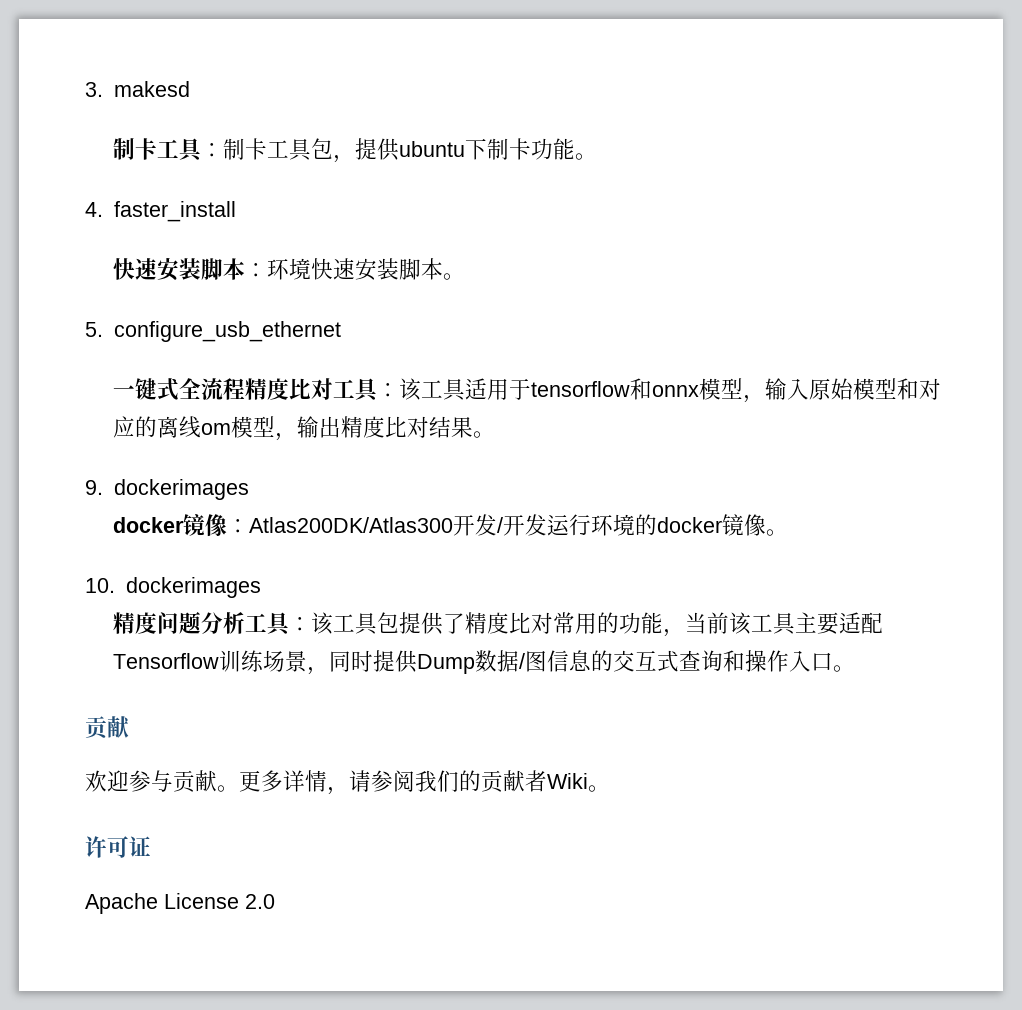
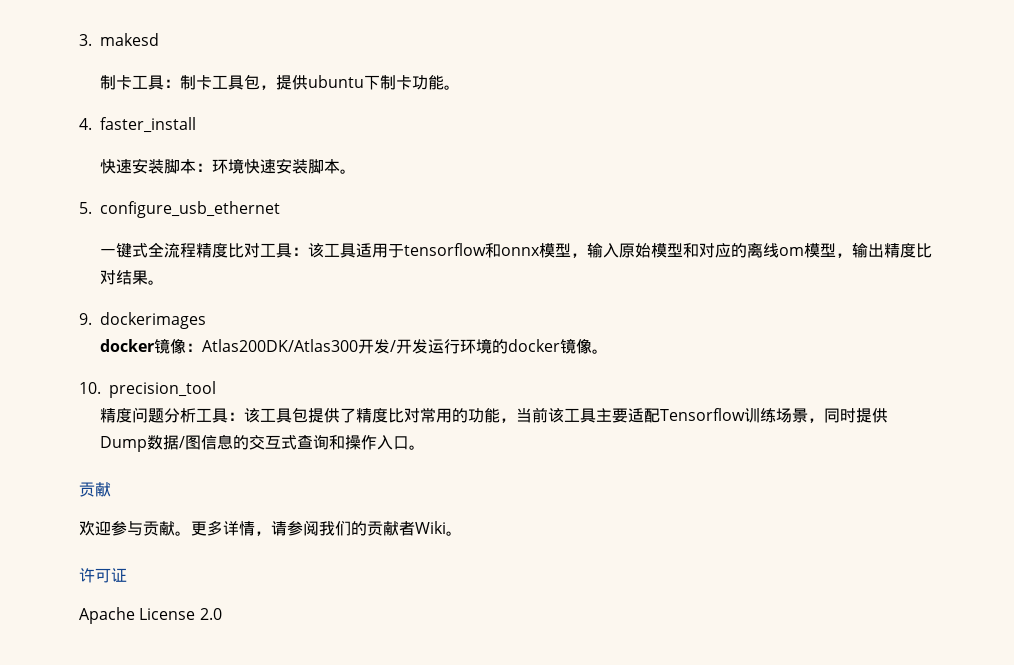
[125,577,261,598] dockerimages -> [109,381,216,398] precision_tool

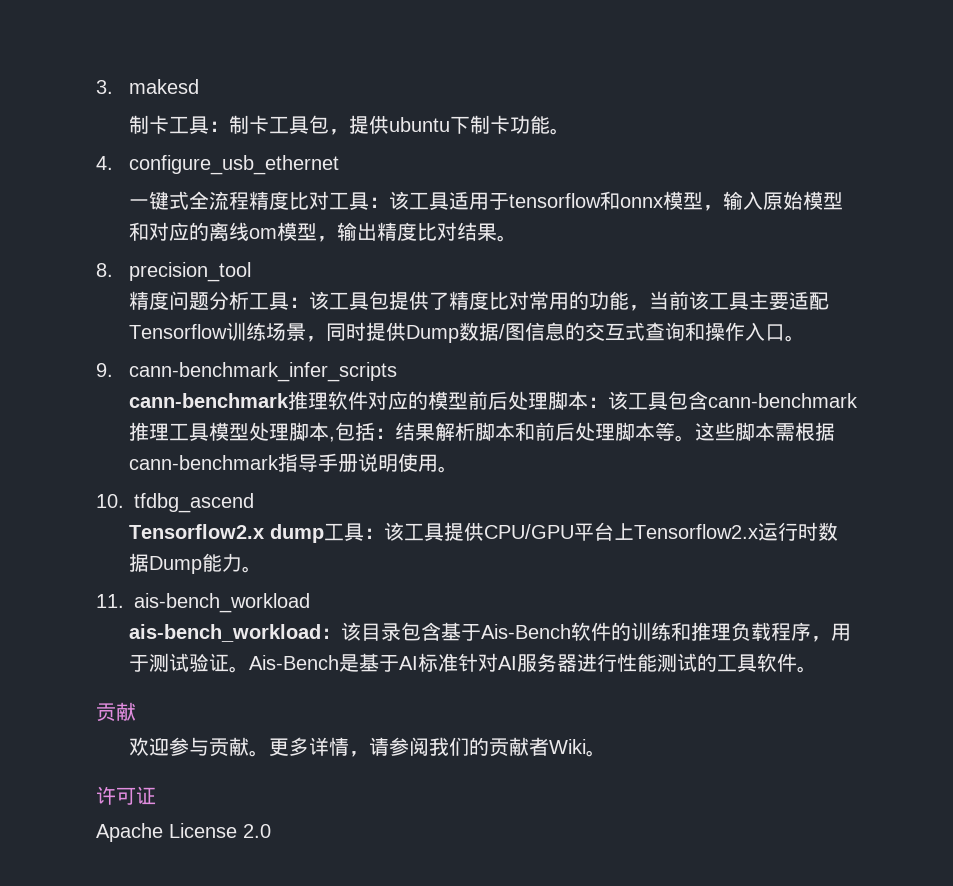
[100,117,197,133] [100,158,357,174] [79,202,92,214] faster_install // 快速安装脚本：环境快速安装脚本。 // 5. -> (113, 163) none
[79,312,207,329] [100,338,609,354] [79,382,101,394] 9. dockerimages // docker镜像：Atlas200DK/Atlas300开发/开发运行环境的docker镜像。 // 10. -> [96,263,113,277] 8.
(426, 447) none -> [96,362,397,382] [128,391,858,410] [128,422,835,442] [128,453,458,473] [96,493,254,513] [128,522,838,543] [128,553,262,574] [96,593,310,613] [128,622,851,642] [128,653,817,673] // 9. cann-benchmark_infer_scripts // cann-benchmark推理软件对应的模型前后处理脚本：该工具包含cann-benchmark推理工具模型处理脚本,包括：结果解析脚本和前后处理脚本等。这些脚本需根据cann-benchmark指导手册说明使用。 // 10. tfdbg_ascend // Tensorflow2.x dump工具：该工具提供CPU/GPU平台上Tensorflow2.x运行时数据Dump能力。 // 11. ais-bench_workload // ais-bench_workload：该目录包含基于Ais-Bench软件的训练和推理负载程序，用于测试验证。Ais-Bench是基于AI标准针对AI服务器进行性能测试的工具软件。

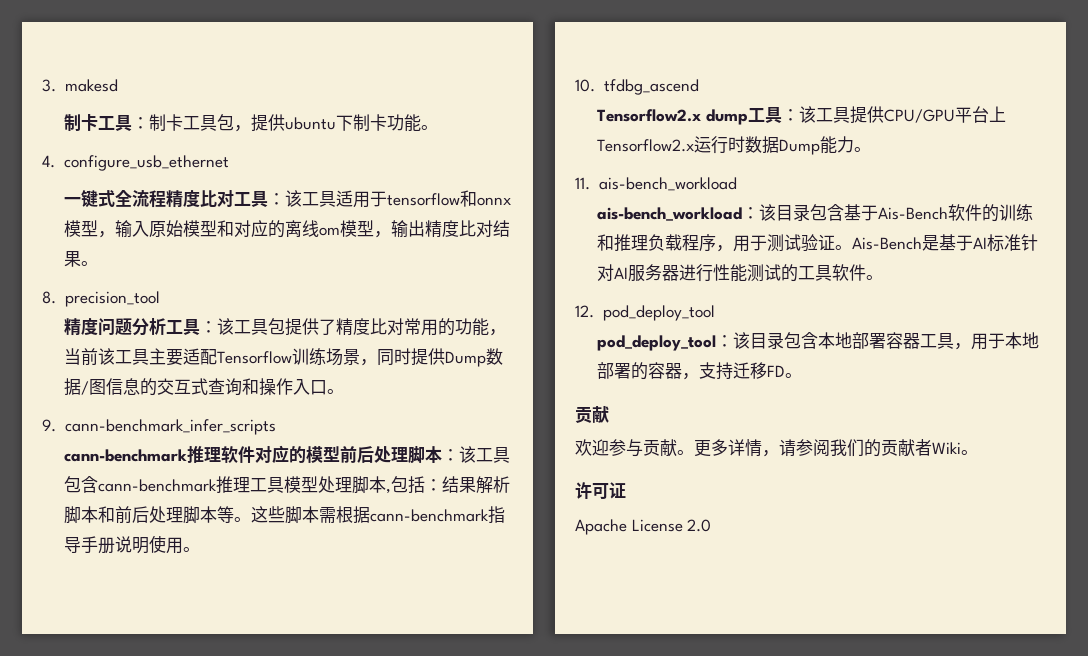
(817, 669) none -> [575,305,715,321] [597,332,1040,351] [597,362,803,380] // 12. pod_deploy_tool // pod_deploy_tool：该目录包含本地部署容器工具，用于本地部署的容器，支持迁移FD。

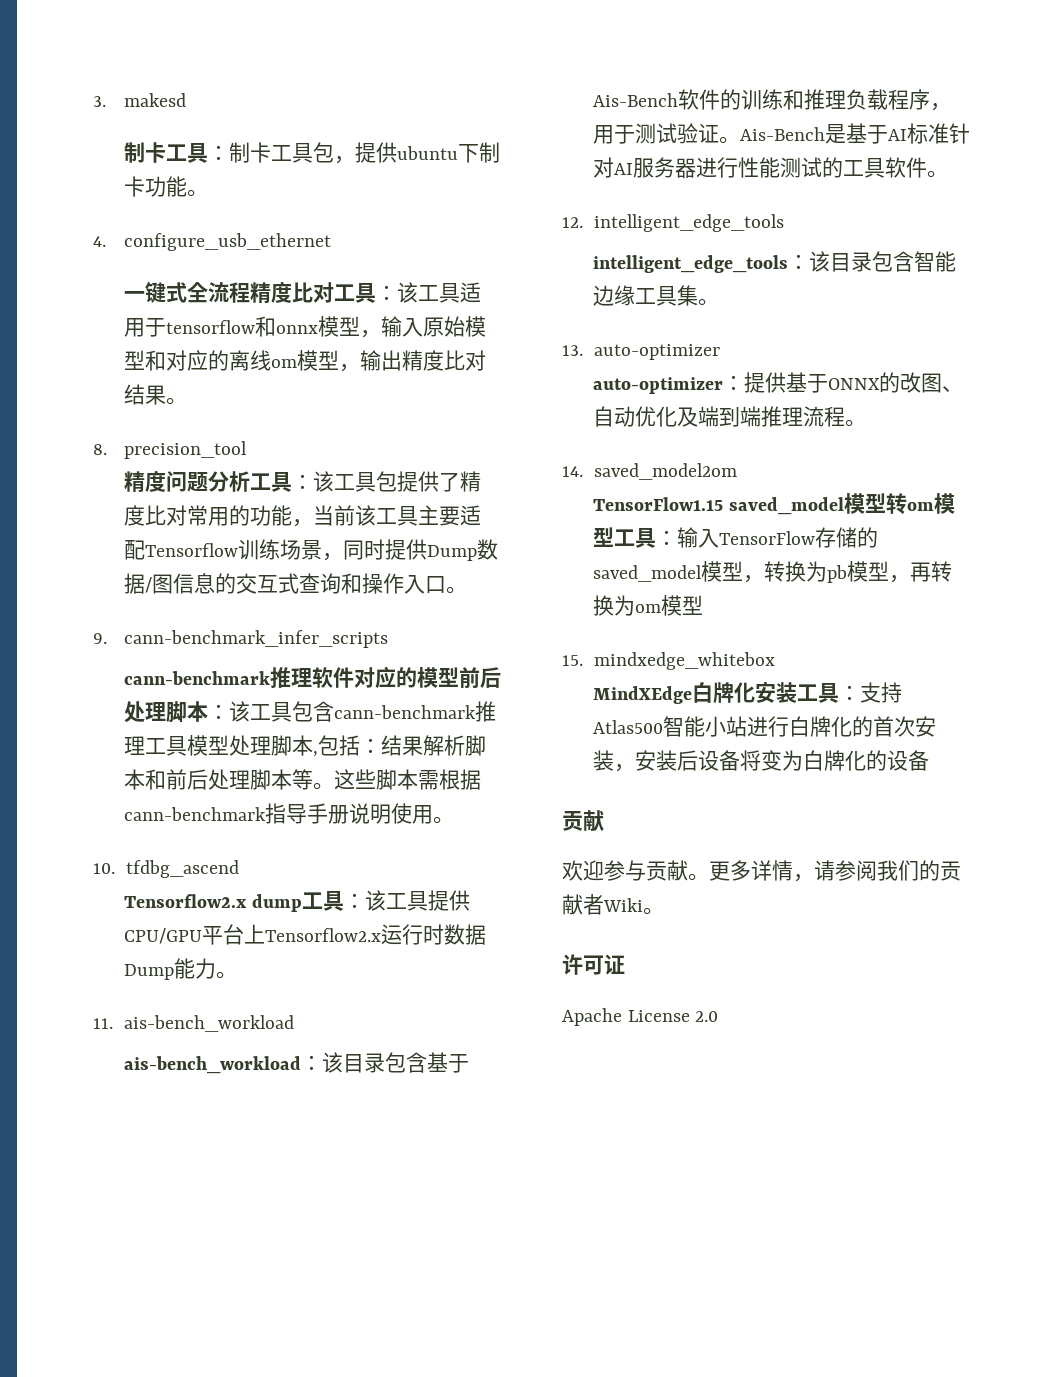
[602,305,715,321] [597,332,1040,351] [597,362,803,380] pod_deploy_tool // pod_deploy_tool：该目录包含本地部署容器工具，用于本地部署的容器，支持迁移FD。 -> [593,214,784,232] [593,251,957,273] [593,285,720,306] [562,344,720,360] [593,372,964,394] [593,406,867,427] [562,463,737,480] [593,493,955,515] [593,527,879,548] [593,561,953,583] [593,595,704,616] [562,652,775,670] [593,682,903,704] [593,716,937,737] [593,750,930,772] intelligent_edge_tools // intelligent_edge_tools：该目录包含智能边缘工具集。 // 13. auto-optimizer // auto-optimizer：提供基于ONNX的改图、自动优化及端到端推理流程。 // 14. saved_model2om // TensorFlow1.15 saved_model模型转om模型工具：输入TensorFlow存储的saved_model模型，转换为pb模型，再转换为om模型 // 15. mindxedge_whitebox // MindXEdge白牌化安装工具：支持Atlas500智能小站进行白牌化的首次安装，安装后设备将变为白牌化的设备

